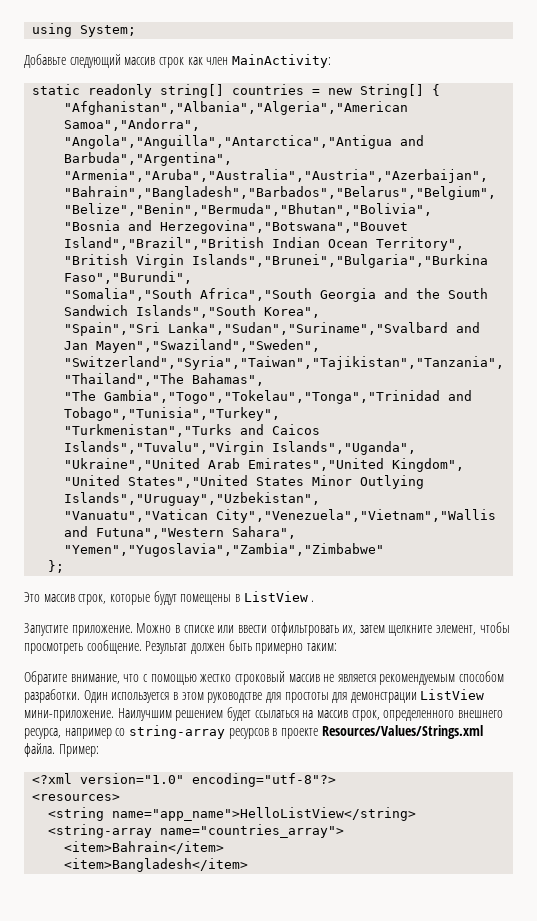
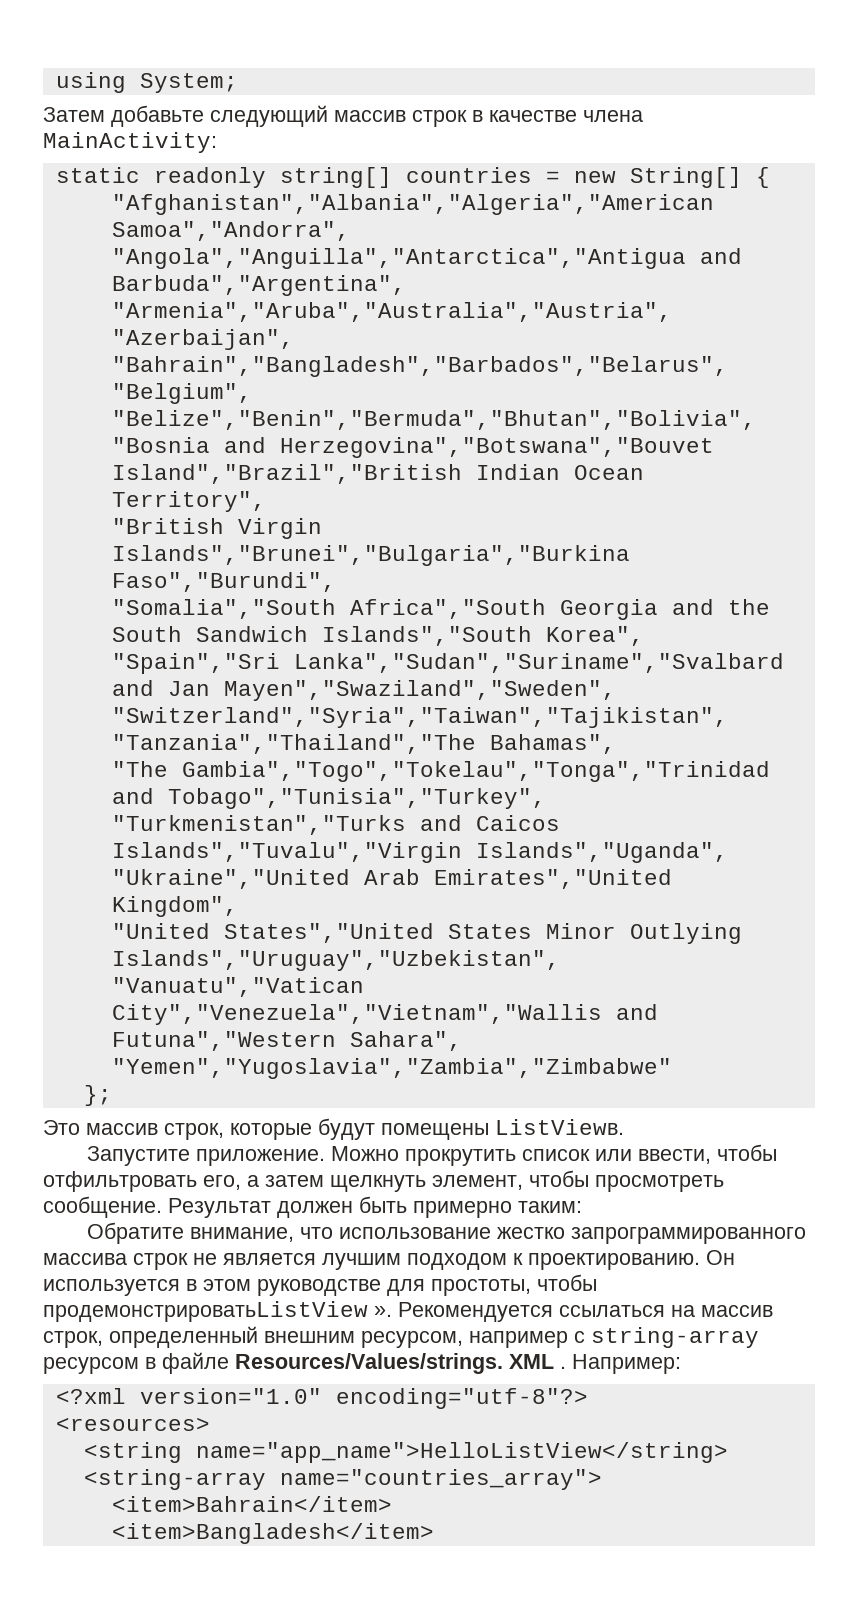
[24,54,66,68] Добавьте -> [43,105,204,127] Затем добавьте
[187,57,229,65] как член -> [472,110,643,122] в качестве члена
[234,591,315,602] в ListView . -> [495,1119,624,1135] ListViewв.
[174,622,433,636] в списке или ввести отфильтровать их, затем щелкните -> [405,1144,778,1166] [43,1171,426,1192] прокрутить список или ввести, чтобы отфильтровать его, а затем щелкнуть
[142,671,505,685] [24,689,108,703] с помощью жестко строковый массив не является рекомендуемым способом разработки. Один -> [339,1227,807,1244] [43,1250,735,1270] использование жестко запрограммированного массива строк не является лучшим подходом к проектированию. Он
[284,689,485,703] [24,707,503,721] [24,725,483,739] [24,743,99,757] простоты для демонстрации ListView мини-приложение. Наилучшим решением будет ссылаться на массив строк, определенного внешнего ресурса, например со string-array ресурсов в проекте Resources/Values/Strings.xml файла. Пример: -> [431,1274,597,1296] [43,1301,773,1322] [43,1326,759,1348] [43,1352,681,1374] простоты, чтобы продемонстрироватьListView ». Рекомендуется ссылаться на массив строк, определенный внешним ресурсом, например с string-array ресурсом в файле Resources/Values/strings. XML . Например:

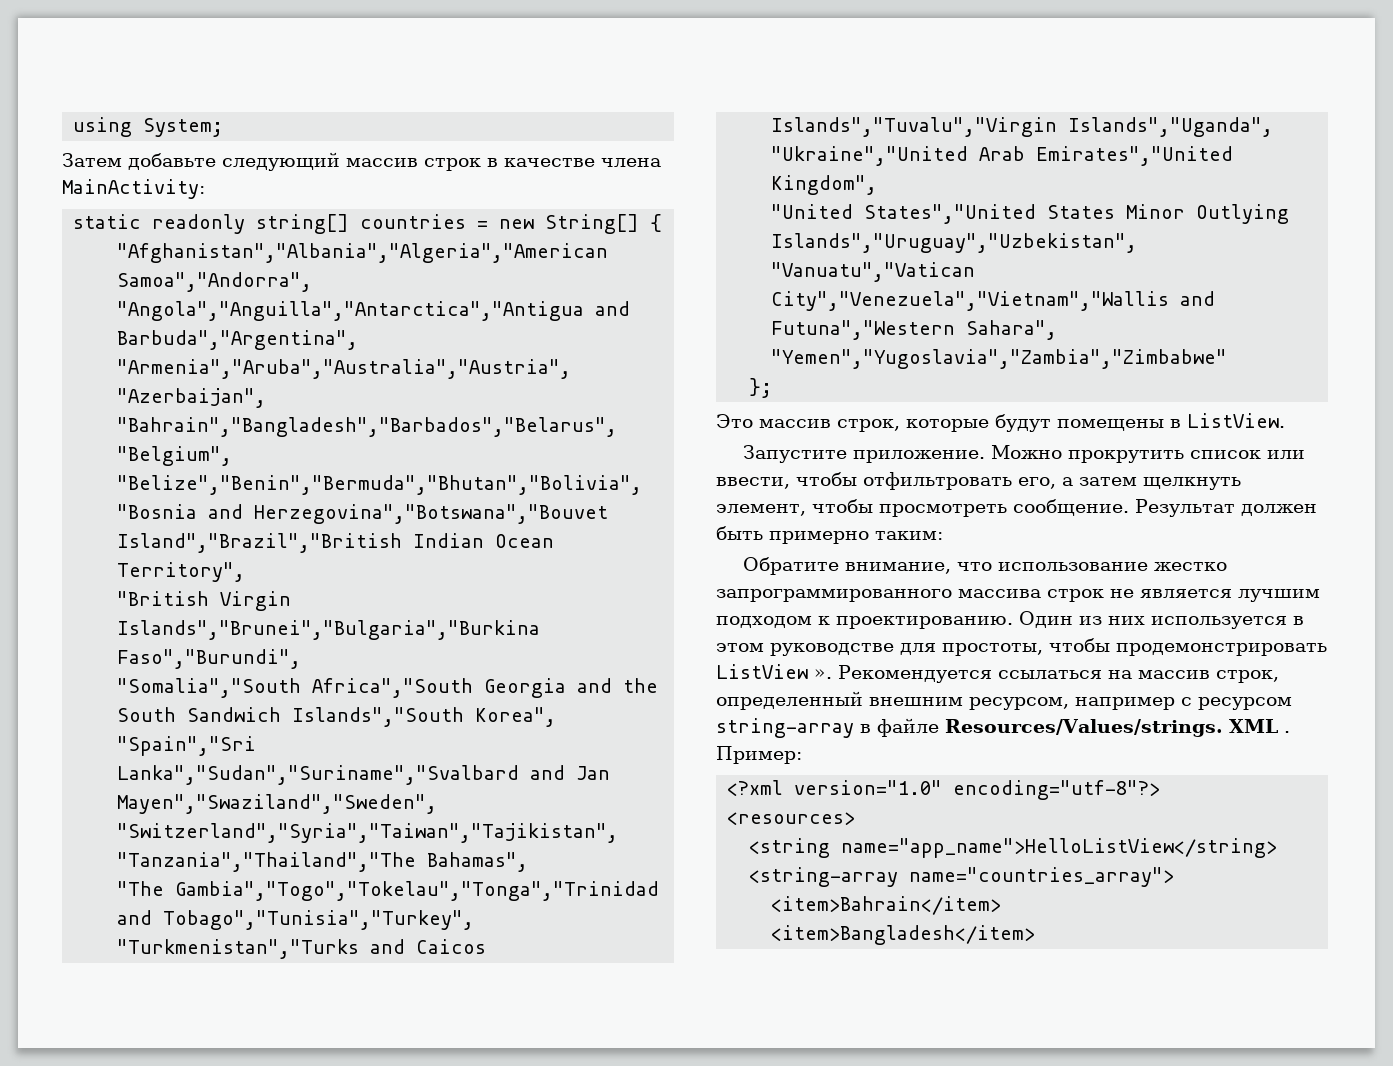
[495,1119,624,1135] ListViewв. -> [1170,413,1285,428] в ListView.
[706,1250,735,1265] Он -> [1019,611,1145,628] Один из них
[43,1301,368,1322] продемонстрироватьListView -> [1116,643,1327,656] [716,664,808,679] продемонстрировать ListView
[591,1327,759,1348] [43,1357,139,1374] string-array ресурсом -> [1198,697,1292,710] [716,718,854,738] ресурсом string-array
[572,1354,681,1374] Например: -> [716,746,802,764] Пример:

